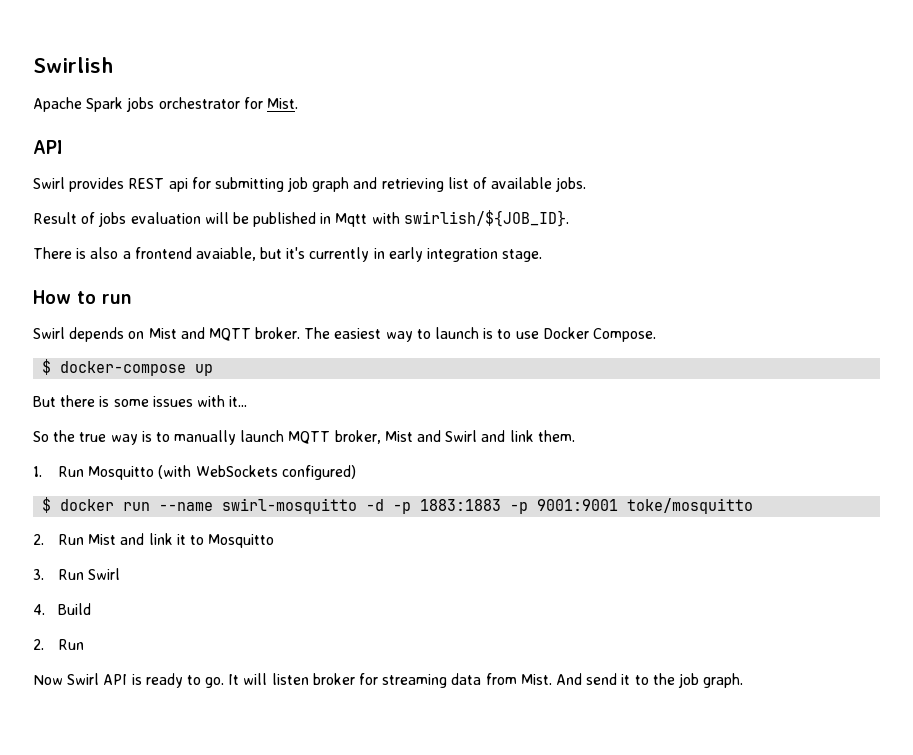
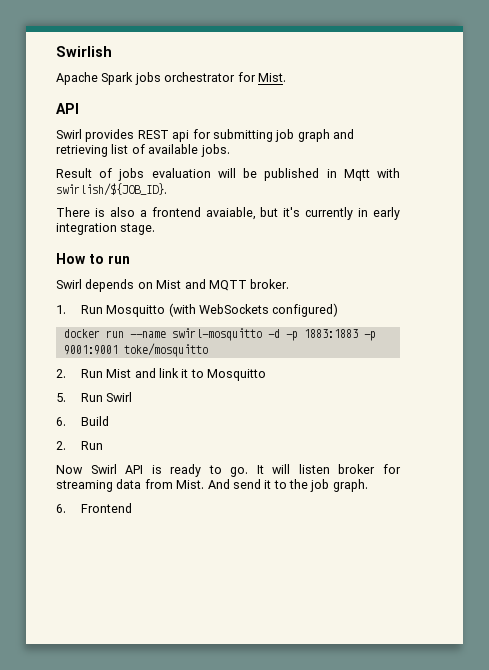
[304,327,656,342] [42,359,214,376] [33,395,248,407] [33,430,575,445] The easiest way to launch is to use Docker Compose. // $ docker-compose up // But there is some issues with it... // So the true way is to manually launch MQTT broker, Mist and Swirl and link them. -> (290, 284) none
[42,497,52,513] $ -> (339, 310) none
[33,569,44,580] 3. -> [56,393,66,402] 5.
[33,604,45,615] 4. -> [56,417,66,426] 6.
(744, 680) none -> [56,503,132,513] // 6. Frontend

